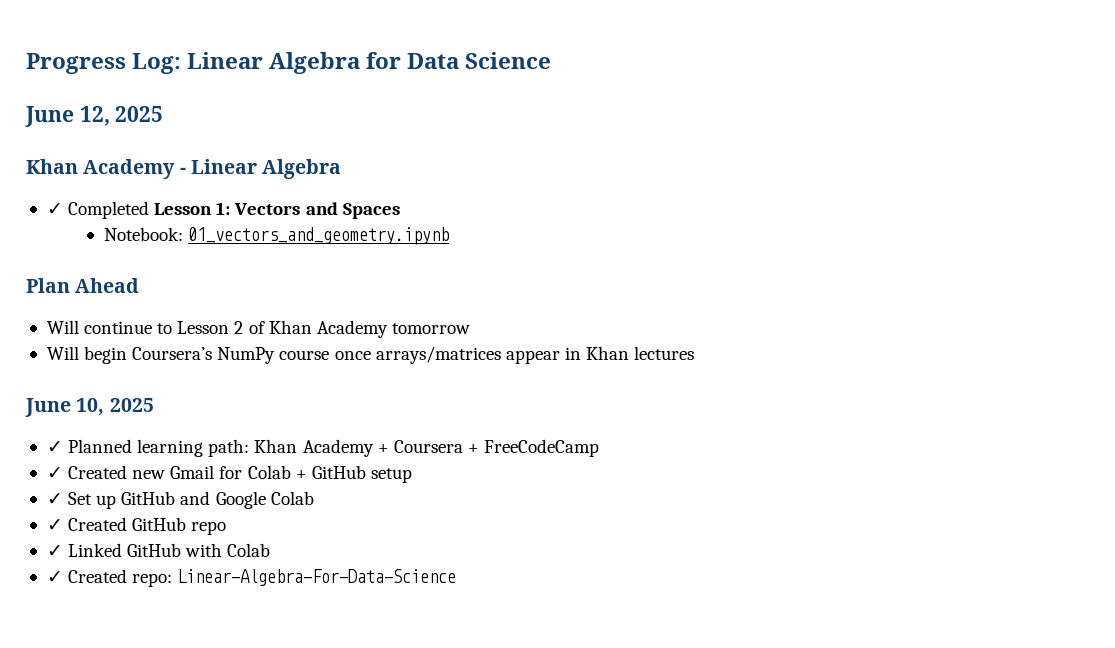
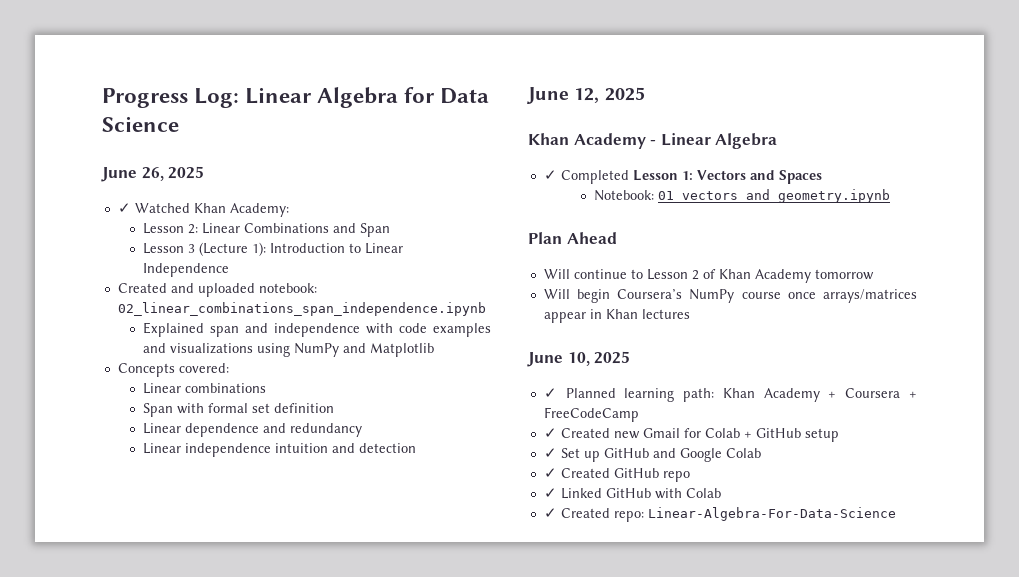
(552, 60) none -> [101,166,205,182] [117,203,289,217] [143,223,391,237] [143,242,404,256] [143,263,230,277] [117,283,317,297] [117,302,486,316] [143,322,492,337] [143,343,435,357] [117,363,229,377] [143,383,267,394] [143,403,335,417] [143,423,363,437] [143,443,417,457] // June 26, 2025 // ✓ Watched Khan Academy: // Lesson 2: Linear Combinations and Span // Lesson 3 (Lecture 1): Introduction to Linear Independence // Created and uploaded notebook: 02_linear_combinations_span_independence.ipynb // Explained span and independence with code examples and visualizations using NumPy and Matplotlib // Concepts covered: // Linear combinations // Span with formal set definition // Linear dependence and redundancy // Linear independence intuition and detection

